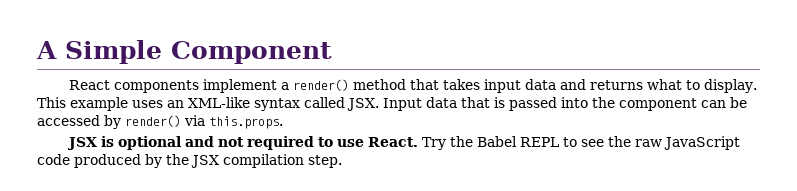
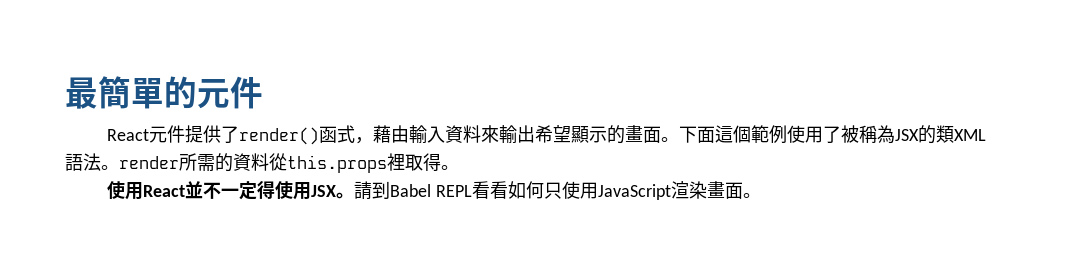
[36,40,332,64] [69,79,758,93] [37,97,747,111] [37,115,283,129] [67,136,741,150] [37,154,342,168] A Simple Component // React components implement a render() method that takes input data and returns what to display. This example uses an XML-like syntax called JSX. Input data that is passed into the component can be accessed by render() via this.props. // JSX is optional and not required to use React. Try the Babel REPL to see the raw JavaScript code produced by the JSX compilation step. -> [65,76,263,109] [106,125,986,145] [65,153,459,173] [106,181,761,200] 最簡單的元件 // React元件提供了render()函式，藉由輸入資料來輸出希望顯示的畫面。下面這個範例使用了被稱為JSX的類XML語法。render所需的資料從this.props裡取得。 // 使用React並不一定得使用JSX。請到Babel REPL看看如何只使用JavaScript渲染畫面。

